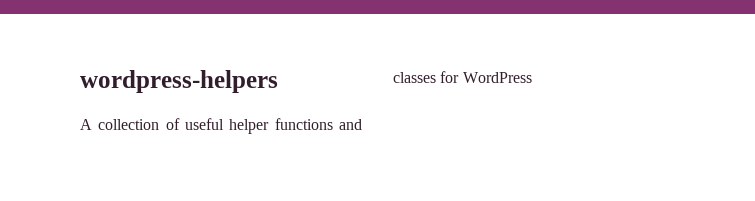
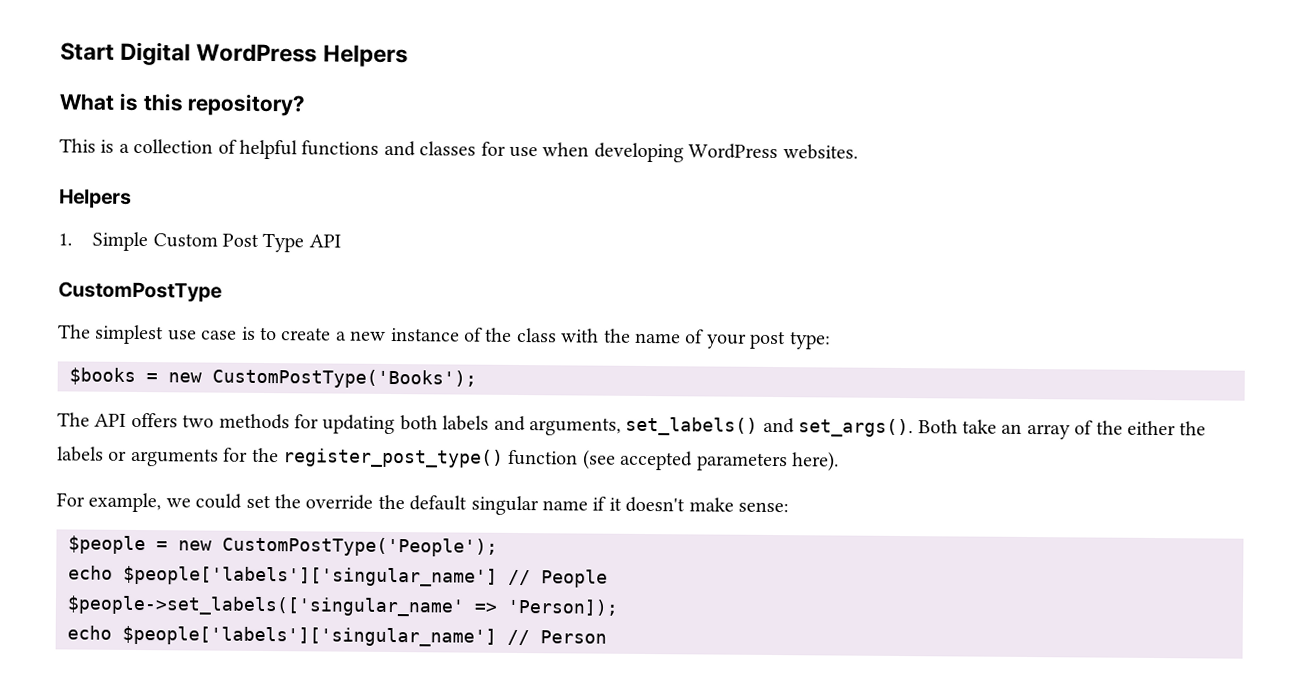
[80,70,278,93] [80,118,362,134] [393,71,532,83] wordpress-helpers // A collection of useful helper functions and classes for WordPress -> [60,41,408,68] [59,92,306,117] [59,138,858,163] [59,188,132,208] [58,231,341,253] [58,281,222,302] [58,324,831,350] [69,367,477,389] [57,412,1207,440] [57,446,839,472] [56,492,789,516] [68,535,498,557] [68,565,608,588] [67,595,619,617] [67,625,607,647] Start Digital WordPress Helpers // What is this repository? // This is a collection of helpful functions and classes for use when developing WordPress websites. // Helpers // 1. Simple Custom Post Type API // CustomPostType // The simplest use case is to create a new instance of the class with the name of your post type: // $books = new CustomPostType('Books'); // The API offers two methods for updating both labels and arguments, set_labels() and set_args(). Both take an array of the either the labels or arguments for the register_post_type() function (see accepted parameters here). // For example, we could set the override the default singular name if it doesn't make sense: // $people = new CustomPostType('People'); // echo $people['labels']['singular_name'] // People // $people->set_labels(['singular_name' => 'Person]); // echo $people['labels']['singular_name'] // Person

